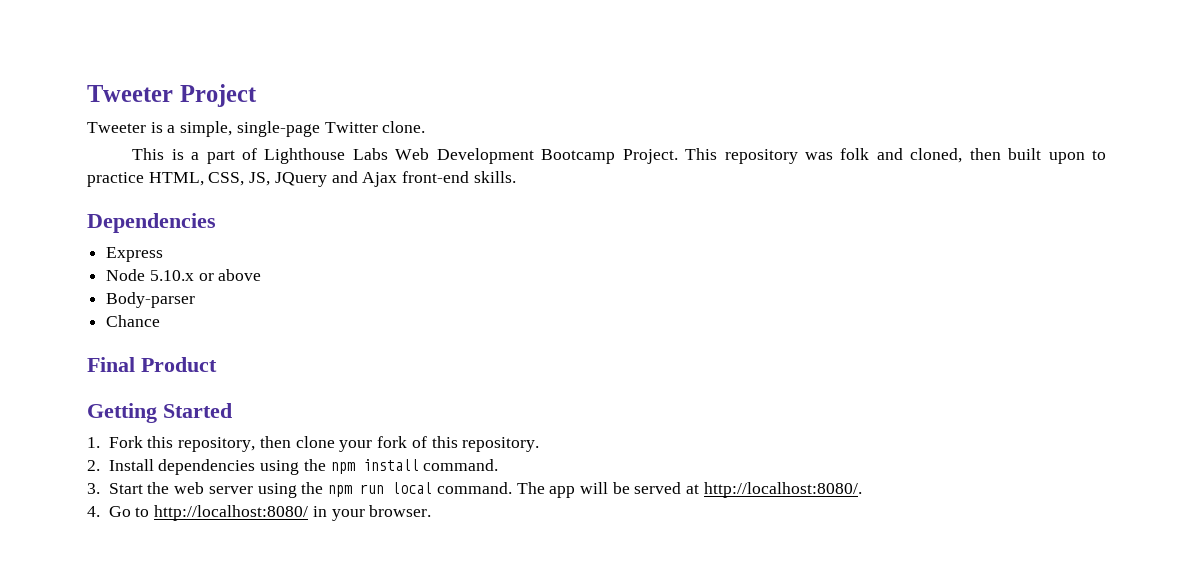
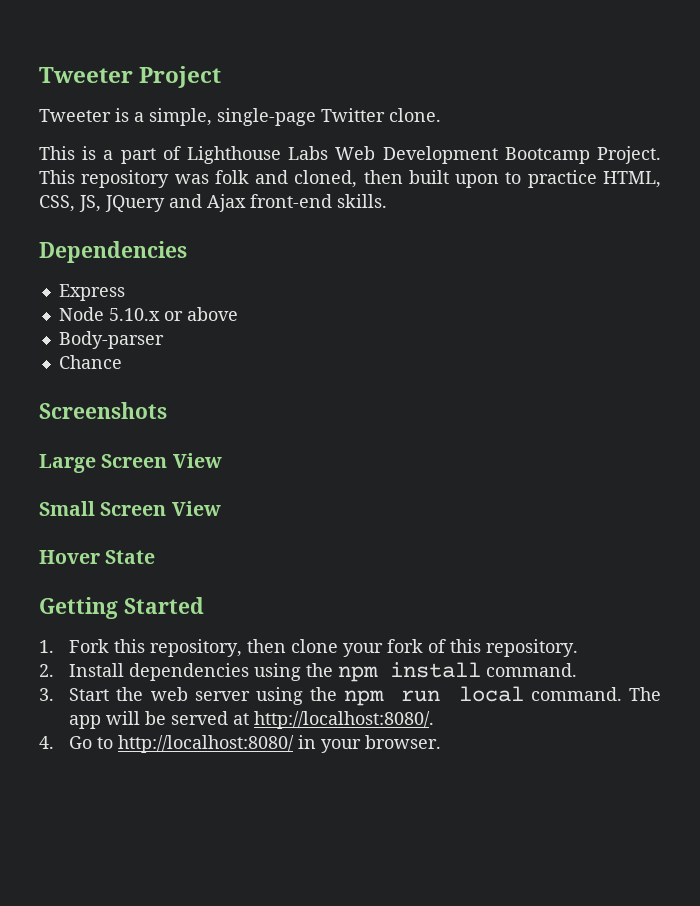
[87,357,217,372] Final Product -> [39,402,167,419] [39,453,222,473] [39,501,221,516] [39,550,156,564] Screenshots // Large Screen View // Small Screen View // Hover State

